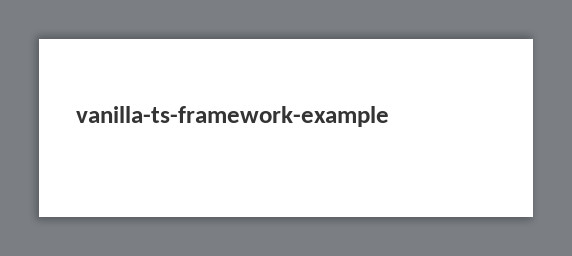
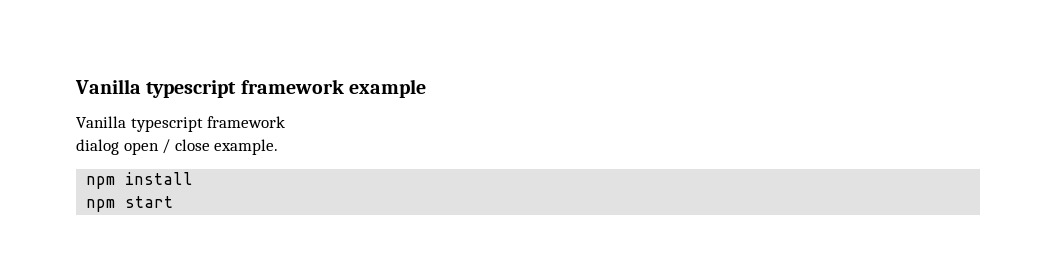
[76,106,389,127] vanilla-ts-framework-example -> [75,79,426,98] [76,116,286,132] [76,139,279,155] [86,172,194,189] [86,196,174,212] Vanilla typescript framework example // Vanilla typescript framework // dialog open / close example. // npm install // npm start

